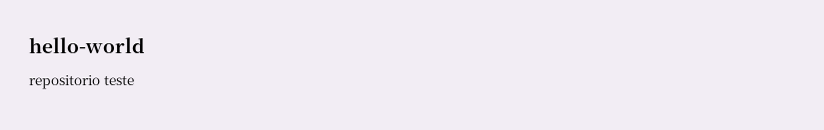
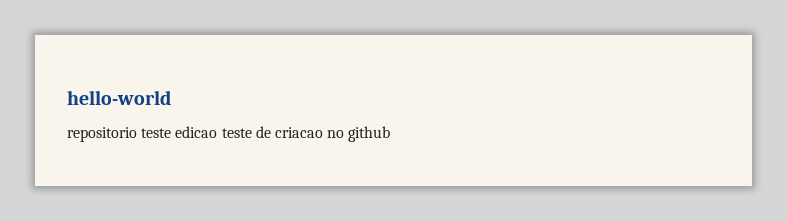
(135, 80) none -> [175,126,391,142] edicao teste de criacao no github

